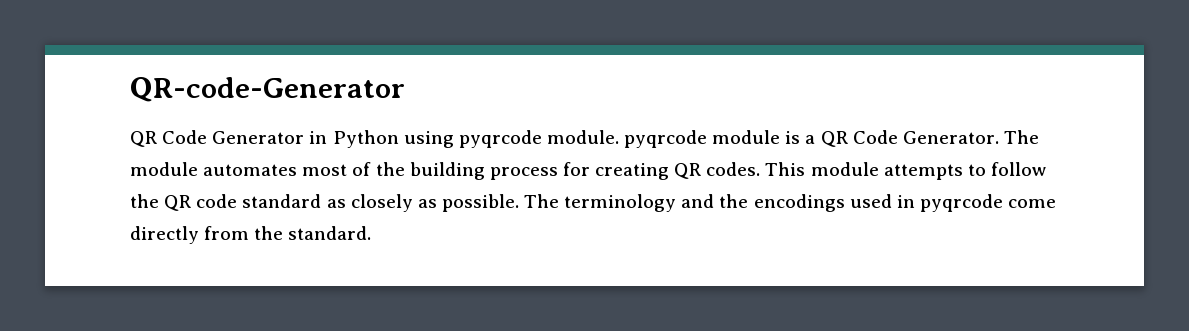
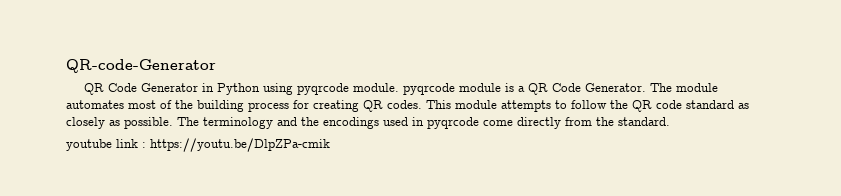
(372, 233) none -> [66,138,330,152] // youtube link : https://youtu.be/DlpZPa-cmik

